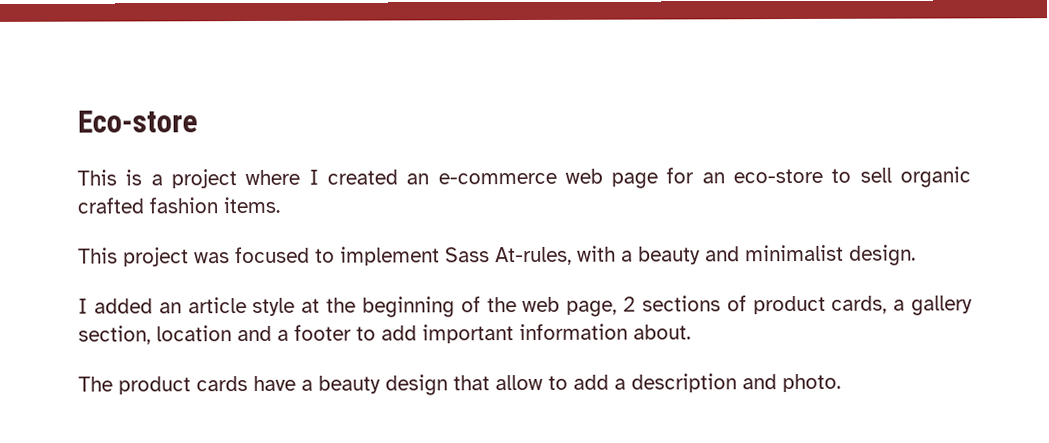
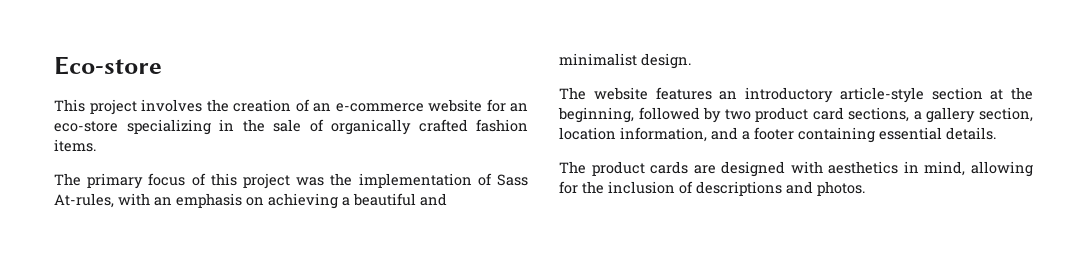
[125,166,971,189] [77,196,280,214] [78,244,916,267] [78,295,888,318] is a project where I created an e-commerce web page for an eco-store to sell organic crafted fashion items. // This project was focused to implement Sass At-rules, with a beauty and minimalist design. // I added an article style at the beginning of the web page, 2 sections of product cards, -> [89,99,528,115] [54,119,528,135] [54,139,96,152] [54,173,528,189] [54,193,447,209] [559,53,691,69] [559,87,1033,103] [558,107,910,123] project involves the creation of an e-commerce website for an eco-store specializing in the sale of organically crafted fashion items. // The primary focus of this project was the implementation of Sass At-rules, with an emphasis on achieving a beautiful and minimalist design. // The website features an introductory article-style section at the beginning, followed by two product card sections,
(232, 333) none -> [620,127,707,142] information,
[356,323,691,344] [78,373,841,396] to add important information about. // The product cards have a beauty design that allow to add a description and photo. -> [798,127,996,143] [559,161,1033,177] [559,181,865,196] containing essential details. // The product cards are designed with aesthetics in mind, allowing for the inclusion of descriptions and photos.

